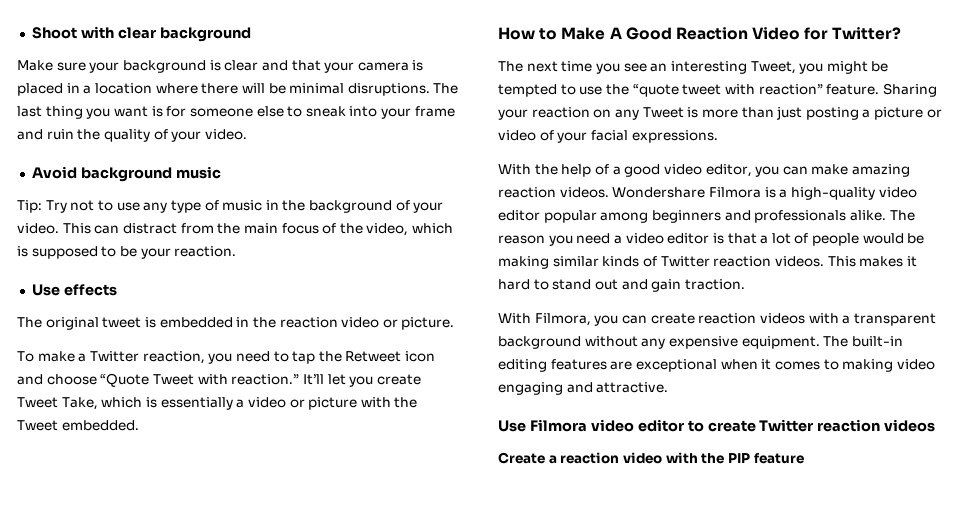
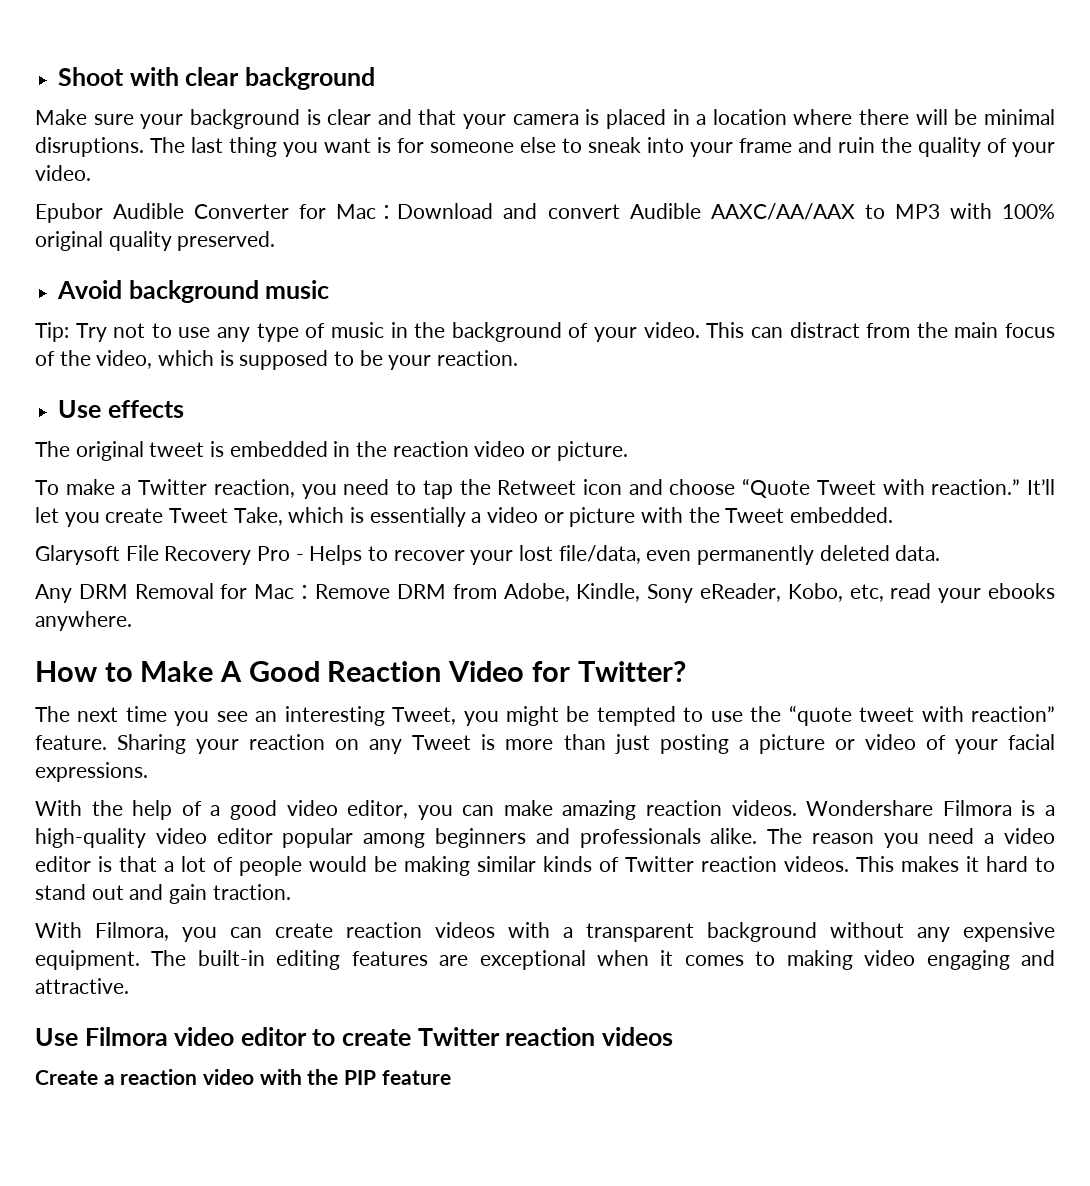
(247, 134) none -> [35,203,1056,223] [35,231,276,251] // Epubor Audible Converter for Mac：Download and convert Audible AAXC/AA/AAX to MP3 with 100% original quality preserved.
(139, 425) none -> [35,545,941,565] [35,583,1055,603] [35,611,132,631] // Glarysoft File Recovery Pro - Helps to recover your lost file/data, even permanently deleted data. // Any DRM Removal for Mac：Remove DRM from Adobe, Kindle, Sony eReader, Kobo, etc, read your ebooks anywhere.

